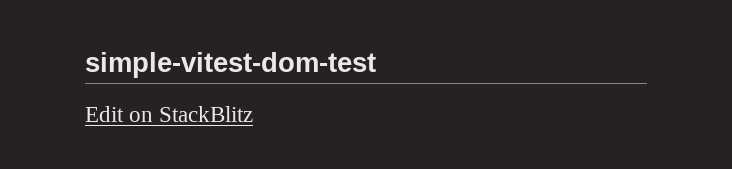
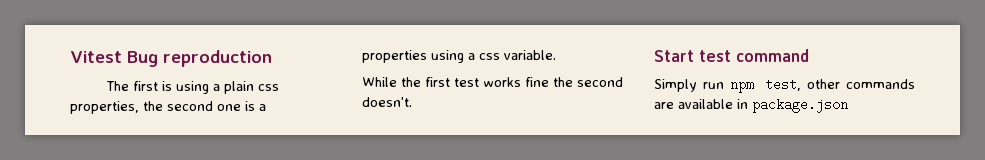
[85,52,376,78] [85,106,254,122] simple-vitest-dom-test // Edit on StackBlitz -> [70,50,272,67] [105,81,279,94] [70,101,266,114] [362,50,556,63] [362,77,623,87] [362,97,412,107] [654,49,809,62] [654,78,915,93] [654,98,848,113] Vitest Bug reproduction // The first is using a plain css properties, the second one is a properties using a css variable. // While the first test works fine the second doesn't. // Start test command // Simply run npm test, other commands are available in package.json

